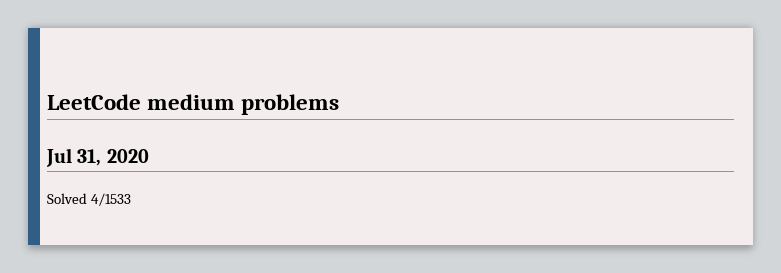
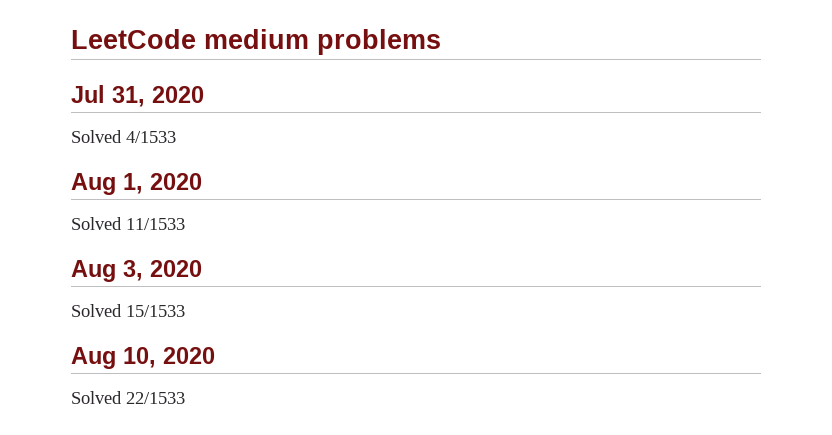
(131, 199) none -> [71,173,202,195] [71,217,185,230] [71,260,202,282] [71,304,185,317] [71,347,215,369] [71,391,185,404] // Aug 1, 2020 // Solved 11/1533 // Aug 3, 2020 // Solved 15/1533 // Aug 10, 2020 // Solved 22/1533

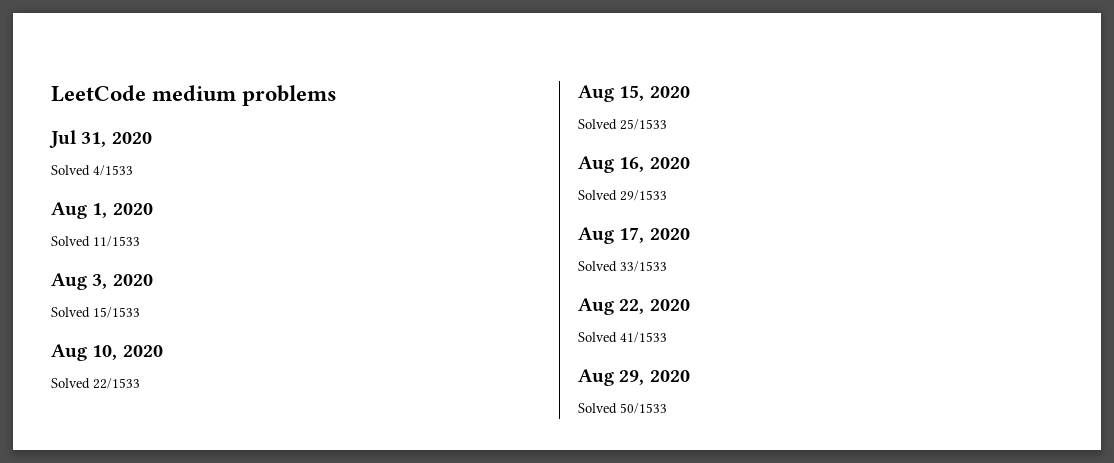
(185, 398) none -> [578,85,690,102] [578,119,667,130] [578,156,690,173] [578,190,667,201] [578,227,690,244] [578,261,667,272] [578,298,690,315] [578,332,667,343] [578,369,690,386] [578,403,667,414] // Aug 15, 2020 // Solved 25/1533 // Aug 16, 2020 // Solved 29/1533 // Aug 17, 2020 // Solved 33/1533 // Aug 22, 2020 // Solved 41/1533 // Aug 29, 2020 // Solved 50/1533

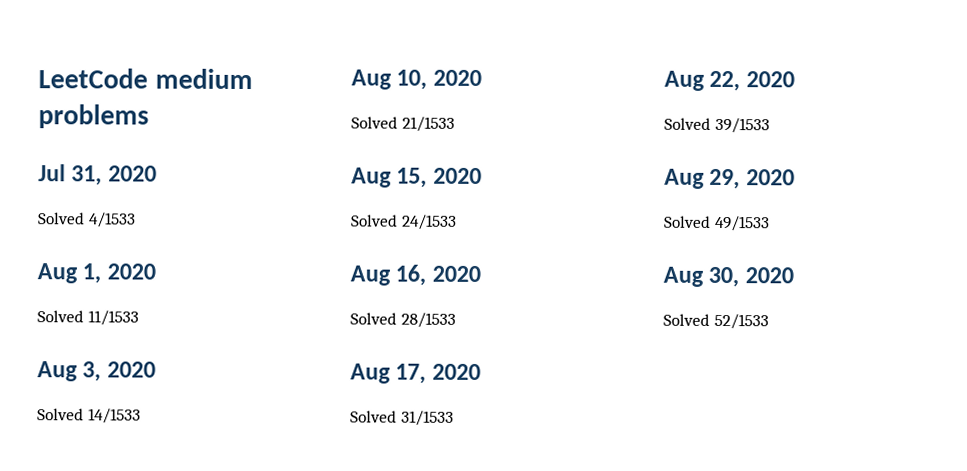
[93,307,140,318] 15/1533 -> [87,408,141,424] 14/1533
[93,378,140,389] 22/1533 -> [401,116,455,132] 21/1533
[620,119,667,130] 25/1533 -> [401,214,457,230] 24/1533
[620,190,667,201] 29/1533 -> [400,312,456,328] 28/1533
[620,261,667,272] 33/1533 -> [400,410,454,426] 31/1533
[620,332,667,343] 41/1533 -> [714,117,770,134] 39/1533
[620,403,667,414] 50/1533 -> [714,215,770,232] [663,266,794,288] [663,313,769,330] 49/1533 // Aug 30, 2020 // Solved 52/1533

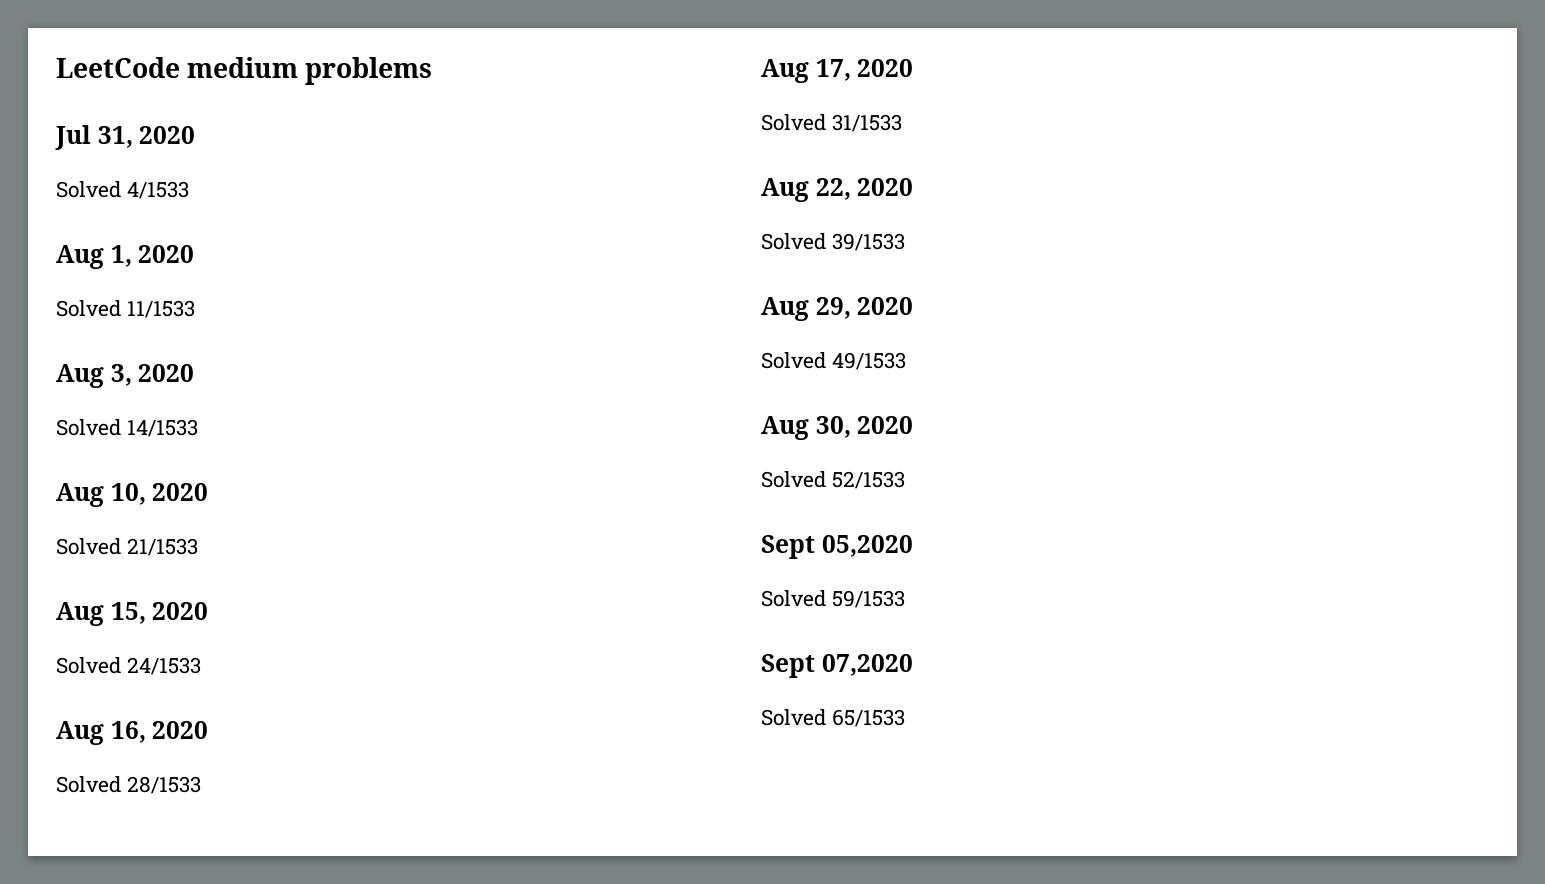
(769, 321) none -> [761,535,913,559] [761,590,905,608] [761,654,913,678] [761,709,905,727] // Sept 05,2020 // Solved 59/1533 // Sept 07,2020 // Solved 65/1533

